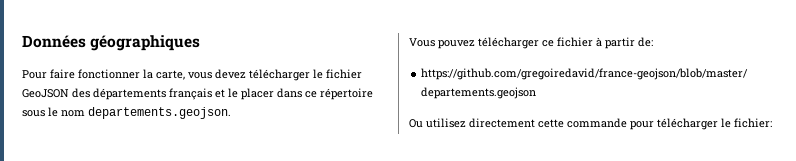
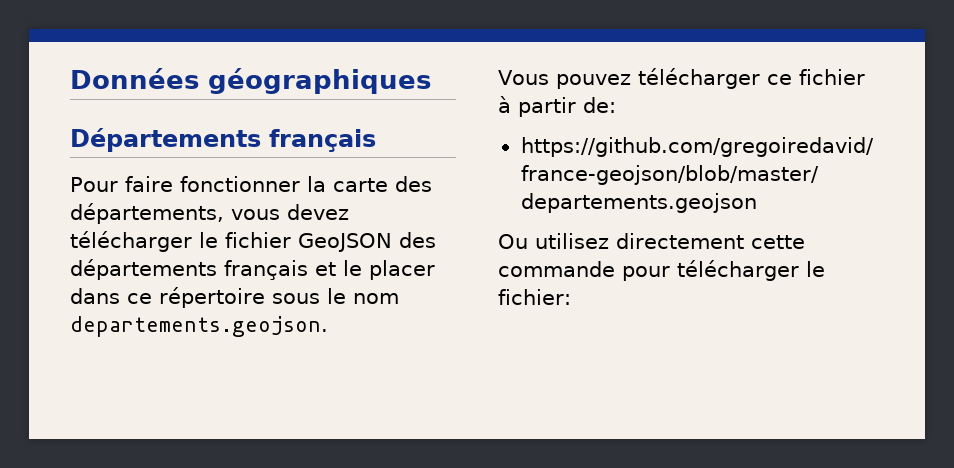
(201, 43) none -> [70,128,376,152] // Départements français
[156,70,185,80] carte, -> [332,176,432,192] [70,203,224,224] carte des départements,

